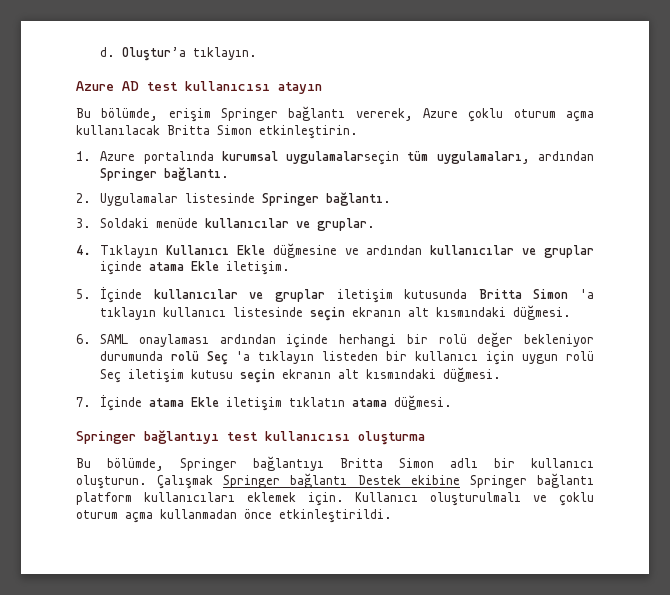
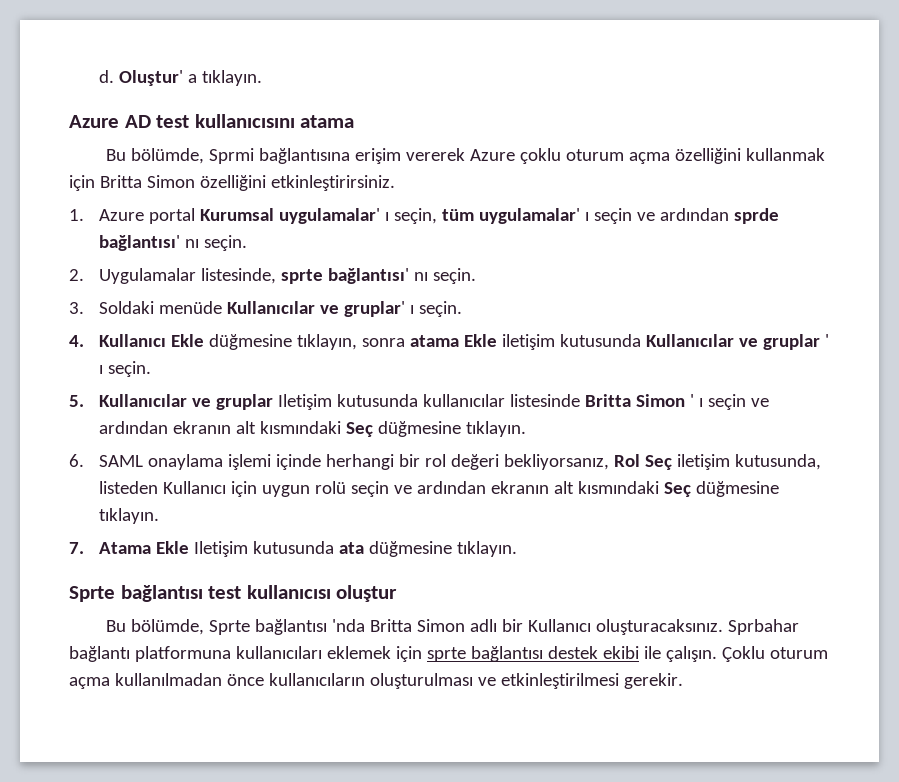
[122,47,187,61] Oluştur’a -> [118,70,197,86] Oluştur' a
[185,81,322,94] [76,106,594,122] [76,125,358,139] [76,151,594,165] [100,167,230,181] [76,192,392,206] [76,218,376,231] kullanıcısı atayın // Bu bölümde, erişim Springer bağlantı vererek, Azure çoklu oturum açma kullanılacak Britta Simon etkinleştirin. // 1. Azure portalında kurumsal uygulamalarseçin tüm uygulamaları, ardından Springer bağlantı. // 2. Uygulamalar listesinde Springer bağlantı. // 3. Soldaki menüde kullanıcılar ve gruplar. -> [194,114,355,128] [105,148,825,164] [69,175,395,191] [69,208,779,224] [98,235,247,251] [69,268,476,284] [69,301,462,317] kullanıcısını atama // Bu bölümde, Sprmi bağlantısına erişim vererek Azure çoklu oturum açma özelliğini kullanmak için Britta Simon özelliğini etkinleştirirsiniz. // 1. Azure portal Kurumsal uygulamalar' ı seçin, tüm uygulamalar' ı seçin ve ardından sprde bağlantısı' nı seçin. // 2. Uygulamalar listesinde, sprte bağlantısı' nı seçin. // 3. Soldaki menüde Kullanıcılar ve gruplar' ı seçin.
[100,245,159,258] Tıklayın -> (84, 341) none
[344,245,595,258] [100,261,291,275] [76,286,595,303] [100,305,572,321] ve ardından kullanıcılar ve gruplar içinde atama Ekle iletişim. // 5. İçinde kullanıcılar ve gruplar iletişim kutusunda Britta Simon 'a tıklayın kullanıcı listesinde seçin ekranın alt kısmındaki düğmesi. -> [296,334,829,350] [98,361,151,377] [69,394,769,410] [98,421,526,437] tıklayın, sonra atama Ekle iletişim kutusunda Kullanıcılar ve gruplar ' ı seçin. // 5. Kullanıcılar ve gruplar Iletişim kutusunda kullanıcılar listesinde Britta Simon ' ı seçin ve ardından ekranın alt kısmındaki Seç düğmesine tıklayın.
[138,334,276,347] onaylaması ardından -> [147,454,271,470] onaylama işlemi
[438,332,595,347] [100,351,594,365] [100,367,502,383] [76,394,453,411] [76,430,425,445] [76,456,324,471] rolü değer bekleniyor durumunda rolü Seç 'a tıklayın listeden bir kullanıcı için uygun rolü Seç iletişim kutusu seçin ekranın alt kısmındaki düğmesi. // 7. İçinde atama Ekle iletişim tıklatın atama düğmesi. // Springer bağlantıyı test kullanıcısı oluşturma // Bu bölümde, Springer bağlantıyı -> [424,454,821,470] [98,481,779,497] [98,508,159,524] [69,541,517,557] [69,585,398,602] [105,619,365,635] rol değeri bekliyorsanız, Rol Seç iletişim kutusunda, listeden Kullanıcı için uygun rolü seçin ve ardından ekranın alt kısmındaki Seç düğmesine tıklayın. // 7. Atama Ekle Iletişim kutusunda ata düğmesine tıklayın. // Sprte bağlantısı test kullanıcısı oluştur // Bu bölümde, Sprte bağlantısı 'nda
[531,458,594,468] [76,473,595,489] [76,492,594,506] [76,509,392,523] kullanıcı oluşturun. Çalışmak Springer bağlantı Destek ekibine Springer bağlantı platform kullanıcıları eklemek için. Kullanıcı oluşturulmalı ve çoklu oturum açma kullanmadan önce etkinleştirildi. -> [527,619,799,635] [69,646,828,662] [69,673,683,689] Kullanıcı oluşturacaksınız. Sprbahar bağlantı platformuna kullanıcıları eklemek için sprte bağlantısı destek ekibi ile çalışın. Çoklu oturum açma kullanılmadan önce kullanıcıların oluşturulması ve etkinleştirilmesi gerekir.

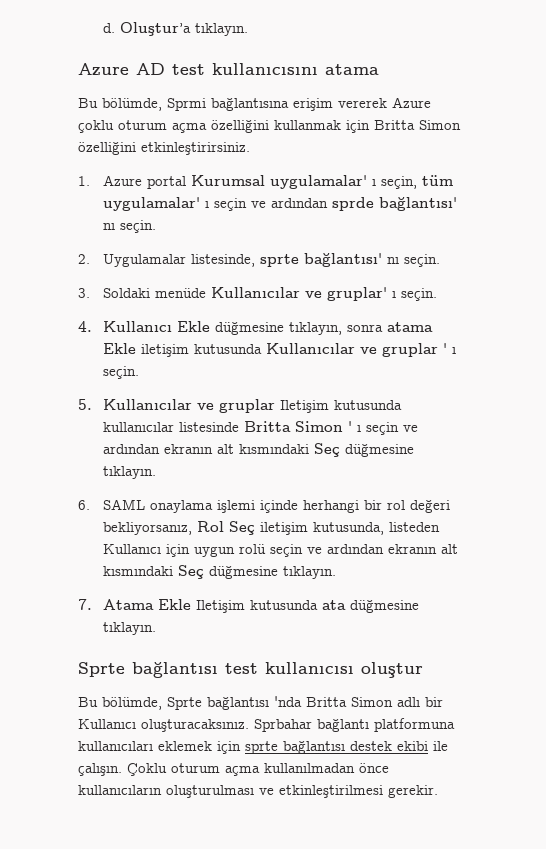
[118,70,197,86] Oluştur' a -> [120,22,192,36] Oluştur’a

